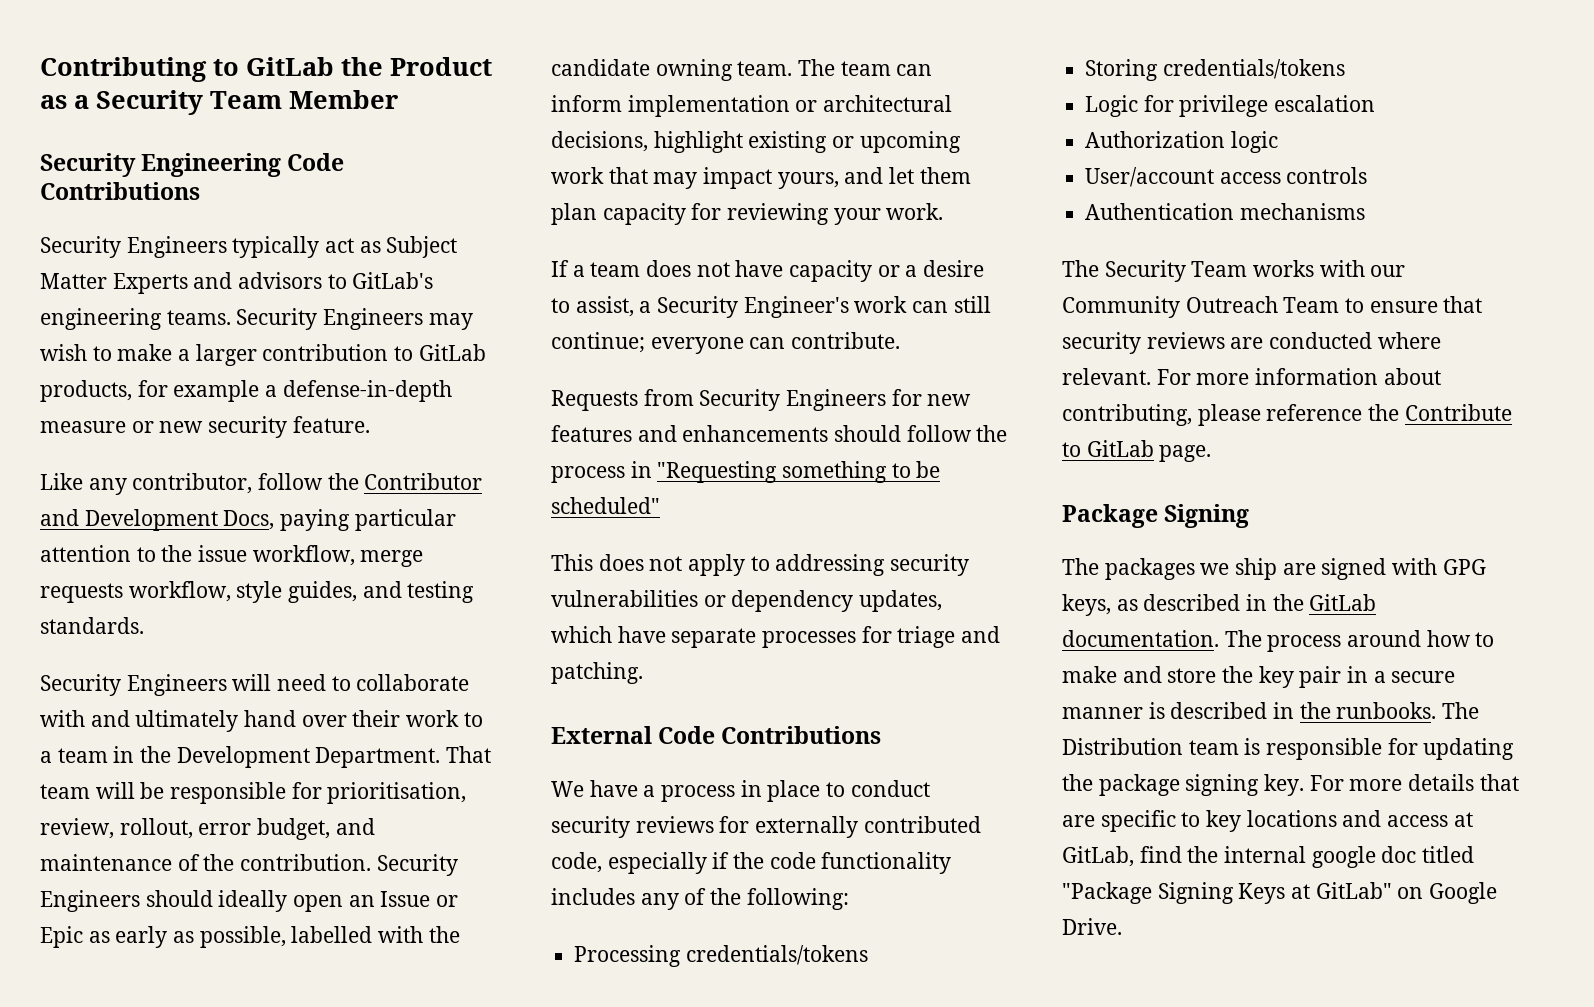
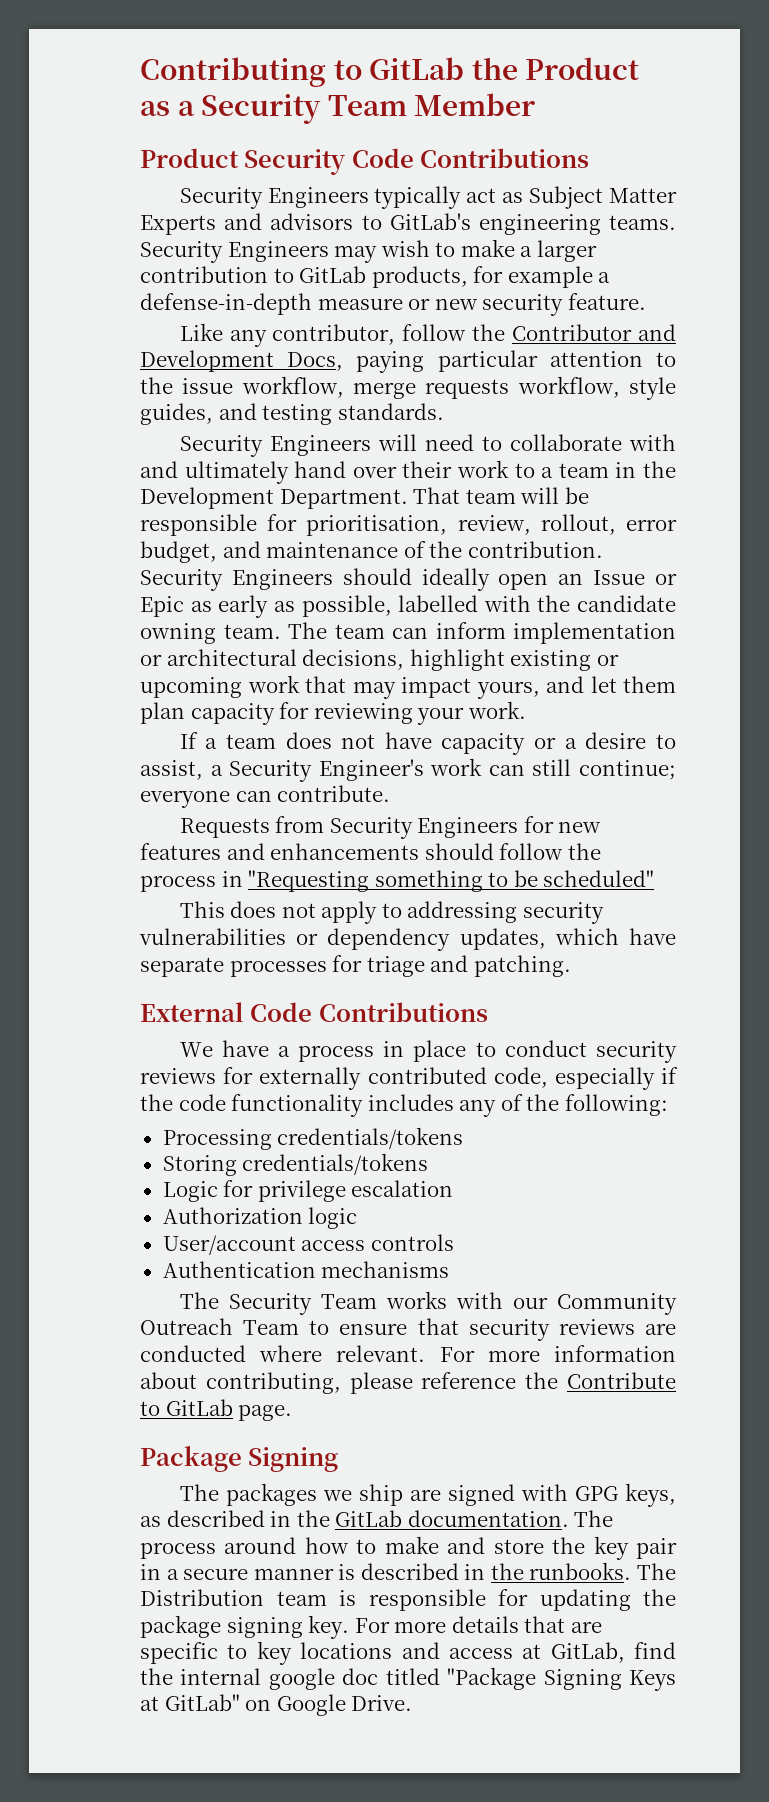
[40,153,282,177] Security Engineering -> [140,148,346,175] Product Security

